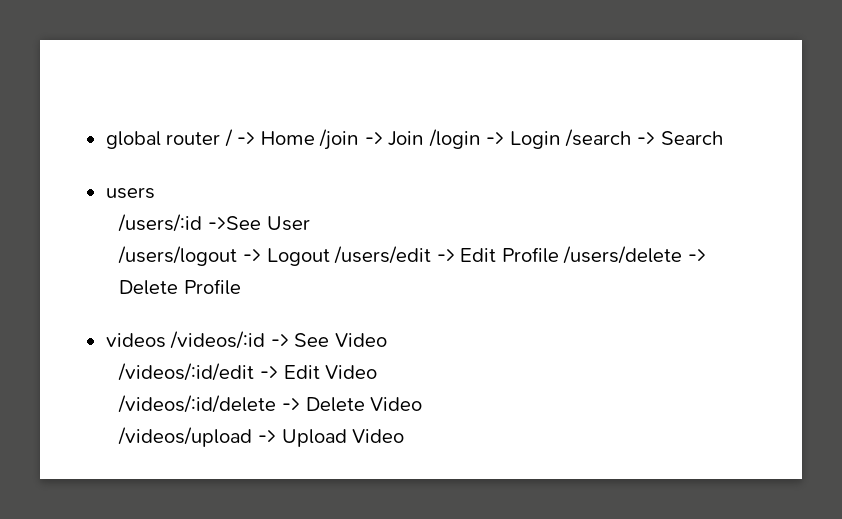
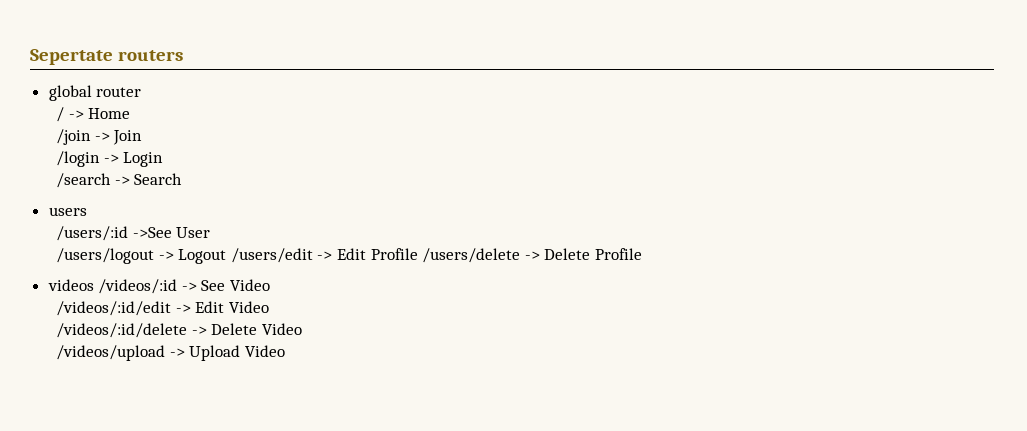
(105, 140) none -> [30,49,183,65] Sepertate routers //
(221, 138) none -> (142, 92) //
(315, 138) none -> (131, 113) //
(425, 138) none -> (143, 137) //
(561, 140) none -> (164, 159) //

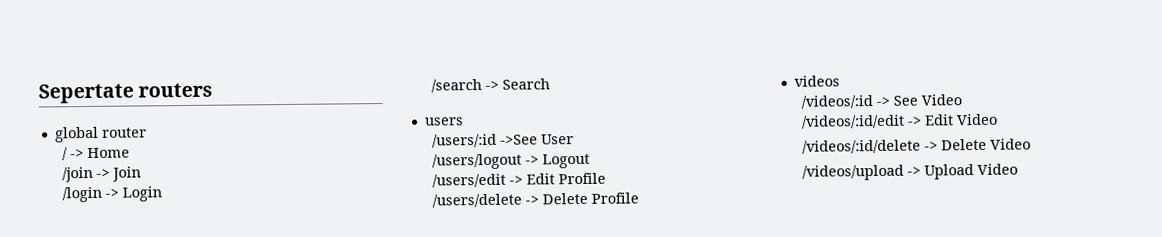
(227, 256) none -> (591, 161) //
(418, 254) none -> (607, 178) //
(94, 285) none -> (840, 81) //

